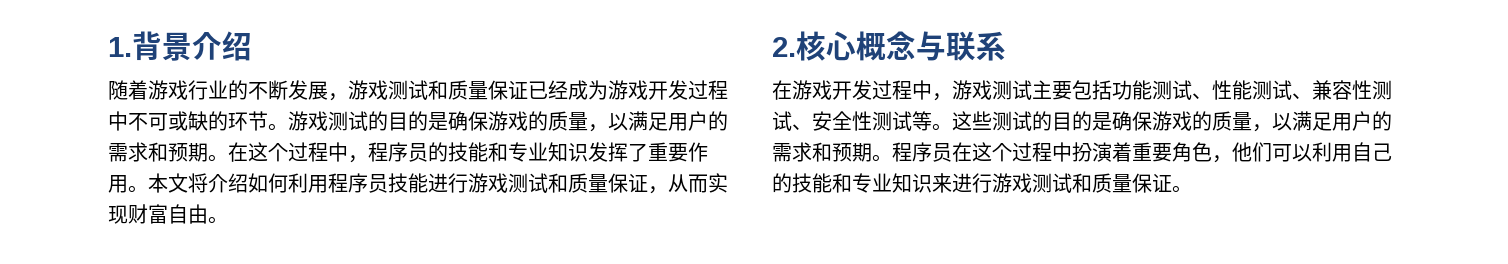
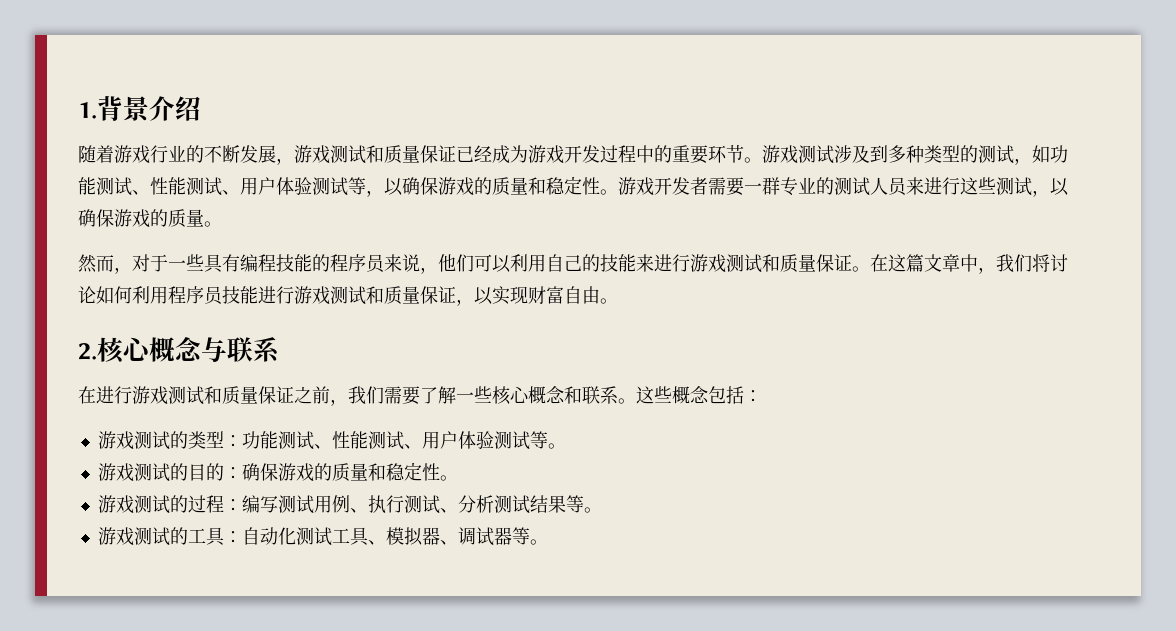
[128,111,228,131] 不可或缺的 -> [654,145,708,164] 的重要
[368,111,728,132] [108,142,708,163] [108,173,248,193] 的目的是确保游戏的质量，以满足用户的需求和预期。在这个过程中，程序员的技能和专业知识发挥了重要作用。本文将介绍 -> [834,145,1068,165] [78,176,1069,197] [78,209,222,228] [78,254,1068,274] [78,286,96,304] 涉及到多种类型的测试，如功能测试、性能测试、用户体验测试等，以确保游戏的质量和稳定性。游戏开发者需要一群专业的测试人员来进行这些测试，以确保游戏的质量。 // 然而，对于一些具有编程技能的程序员来说，他们可以利用自己的技能来进行游戏测试和质量保证。在这篇文章中，我们将讨论
[668,174,708,193] 从而 -> [474,287,493,305] 以
[792,80,1392,101] [772,111,1392,132] [772,142,1392,163] [772,173,1172,193] 游戏开发过程中，游戏测试主要包括功能测试、性能测试、兼容性测试、安全性测试等。这些测试的目的是确保游戏的质量，以满足用户的需求和预期。程序员在这个过程中扮演着重要角色，他们可以利用自己的技能和专业知识来进行游戏测试和质量保证 -> [96,386,762,406] [97,431,566,450] [97,462,458,482] [97,495,602,514] [97,527,530,546] 进行游戏测试和质量保证之前，我们需要了解一些核心概念和联系。这些概念包括： // 游戏测试的类型：功能测试、性能测试、用户体验测试等。 // 游戏测试的目的：确保游戏的质量和稳定性。 // 游戏测试的过程：编写测试用例、执行测试、分析测试结果等。 // 游戏测试的工具：自动化测试工具、模拟器、调试器等

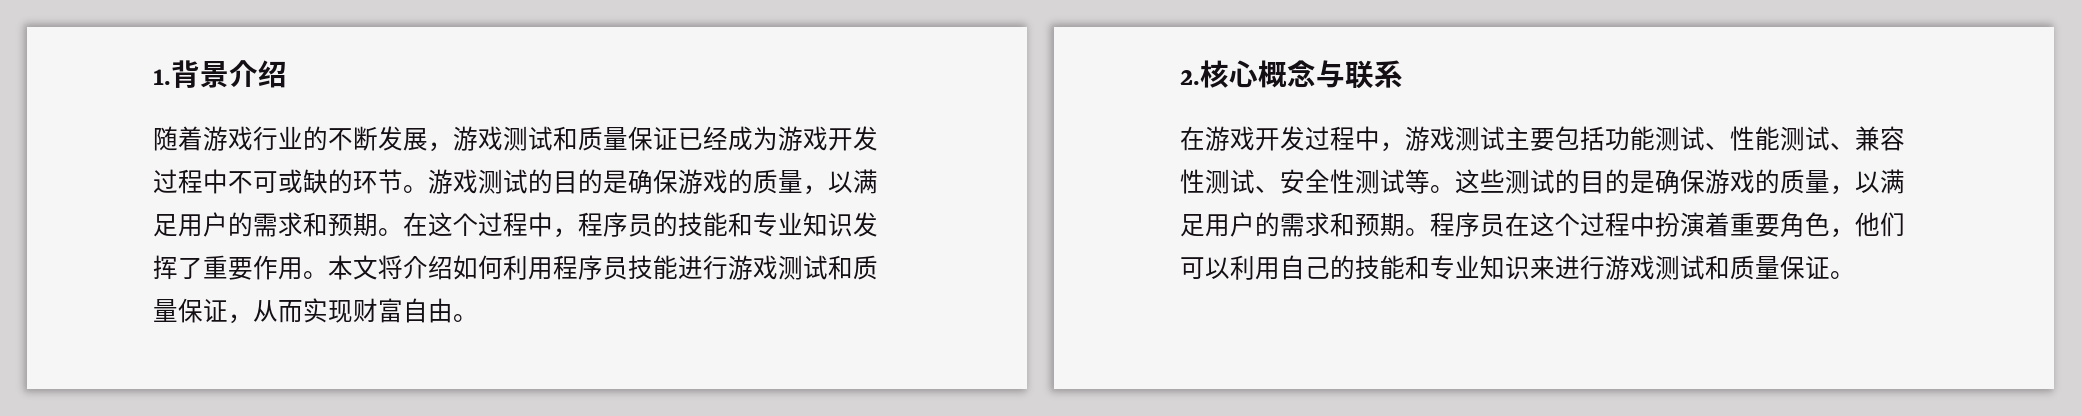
[654,145,708,164] 的重要 -> [228,169,353,194] 不可或缺的
[834,145,1068,165] [78,176,1069,197] [78,209,222,228] [78,254,1068,274] [78,286,96,304] 涉及到多种类型的测试，如功能测试、性能测试、用户体验测试等，以确保游戏的质量和稳定性。游戏开发者需要一群专业的测试人员来进行这些测试，以确保游戏的质量。 // 然而，对于一些具有编程技能的程序员来说，他们可以利用自己的技能来进行游戏测试和质量保证。在这篇文章中，我们将讨论 -> [528,169,878,195] [153,212,878,238] [153,255,453,280] 的目的是确保游戏的质量，以满足用户的需求和预期。在这个过程中，程序员的技能和专业知识发挥了重要作用。本文将介绍
[474,287,493,305] 以 -> [253,300,303,323] 从而
[96,386,762,406] [97,431,566,450] [97,462,458,482] [97,495,602,514] [97,527,530,546] 进行游戏测试和质量保证之前，我们需要了解一些核心概念和联系。这些概念包括： // 游戏测试的类型：功能测试、性能测试、用户体验测试等。 // 游戏测试的目的：确保游戏的质量和稳定性。 // 游戏测试的过程：编写测试用例、执行测试、分析测试结果等。 // 游戏测试的工具：自动化测试工具、模拟器、调试器等 -> [1205,126,1905,152] [1180,169,1905,195] [1180,212,1905,238] [1180,255,1830,280] 游戏开发过程中，游戏测试主要包括功能测试、性能测试、兼容性测试、安全性测试等。这些测试的目的是确保游戏的质量，以满足用户的需求和预期。程序员在这个过程中扮演着重要角色，他们可以利用自己的技能和专业知识来进行游戏测试和质量保证

